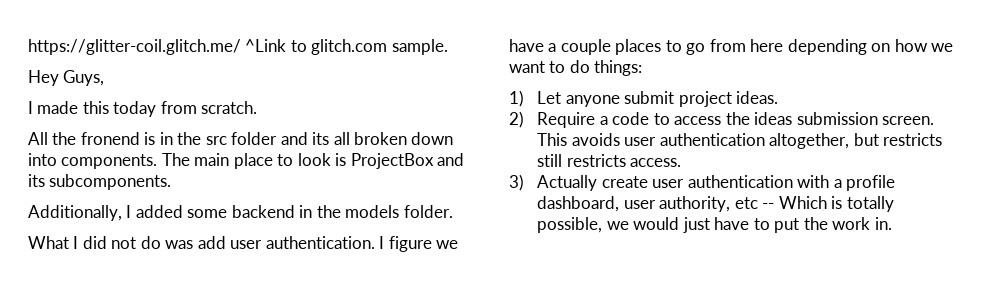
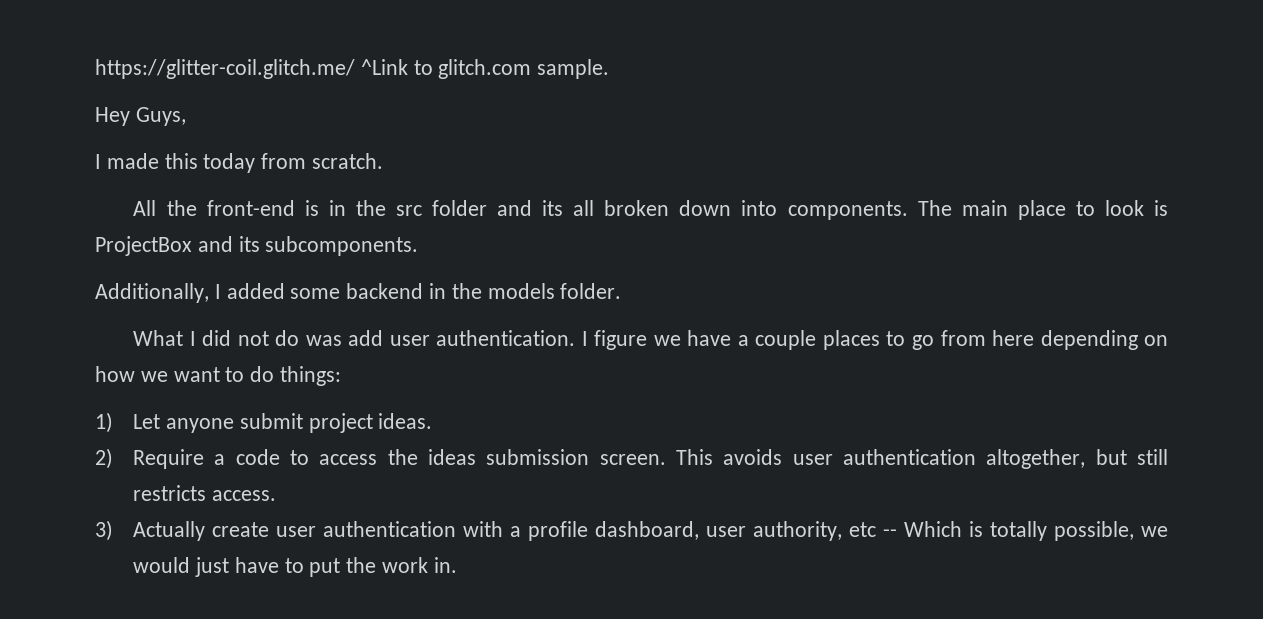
[80,132,140,145] fronend -> [206,200,295,216] front-end
[883,133,943,146] restricts -> (1127, 457) none

